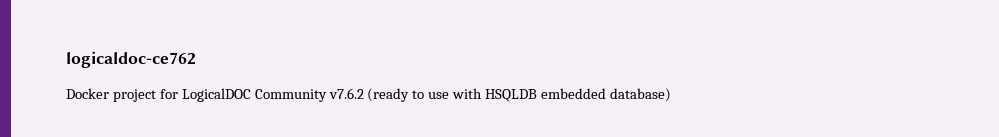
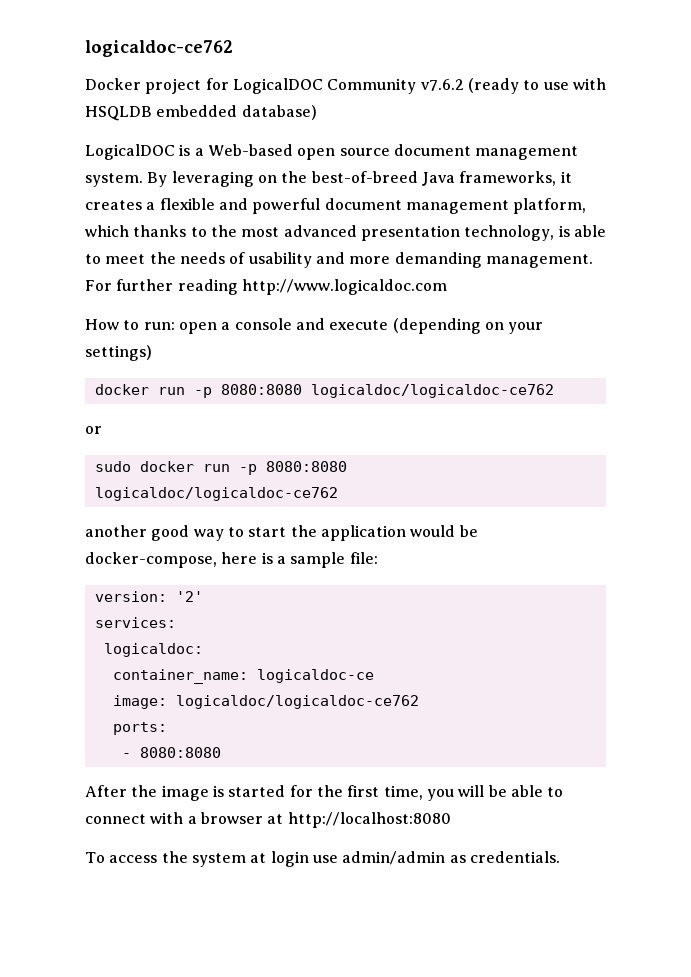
(671, 95) none -> [85,144,579,160] [85,171,572,187] [85,198,587,214] [85,225,606,241] [85,252,593,268] [85,279,447,295] [85,318,544,334] [85,345,152,361] [94,384,554,398] [85,426,102,434] [94,461,347,475] [94,487,338,501] [85,525,478,541] [85,552,378,568] [94,591,203,602] [94,617,176,628] [103,643,203,657] [112,669,374,684] [112,695,419,709] [112,722,167,735] [121,747,221,758] [85,785,564,801] [85,812,451,828] [85,851,560,867] // LogicalDOC is a Web-based open source document management system. By leveraging on the best-of-breed Java frameworks, it creates a flexible and powerful document management platform, which thanks to the most advanced presentation technology, is able to meet the needs of usability and more demanding management. For further reading http://www.logicaldoc.com // How to run: open a console and execute (depending on your settings) // docker run -p 8080:8080 logicaldoc/logicaldoc-ce762 // or // sudo docker run -p 8080:8080 logicaldoc/logicaldoc-ce762 // another good way to start the application would be docker-compose, here is a sample file: // version: '2' // services: // logicaldoc: // container_name: logicaldoc-ce // image: logicaldoc/logicaldoc-ce762 // ports: // - 8080:8080 // After the image is started for the first time, you will be able to connect with a browser at http://localhost:8080 // To access the system at login use admin/admin as credentials.

